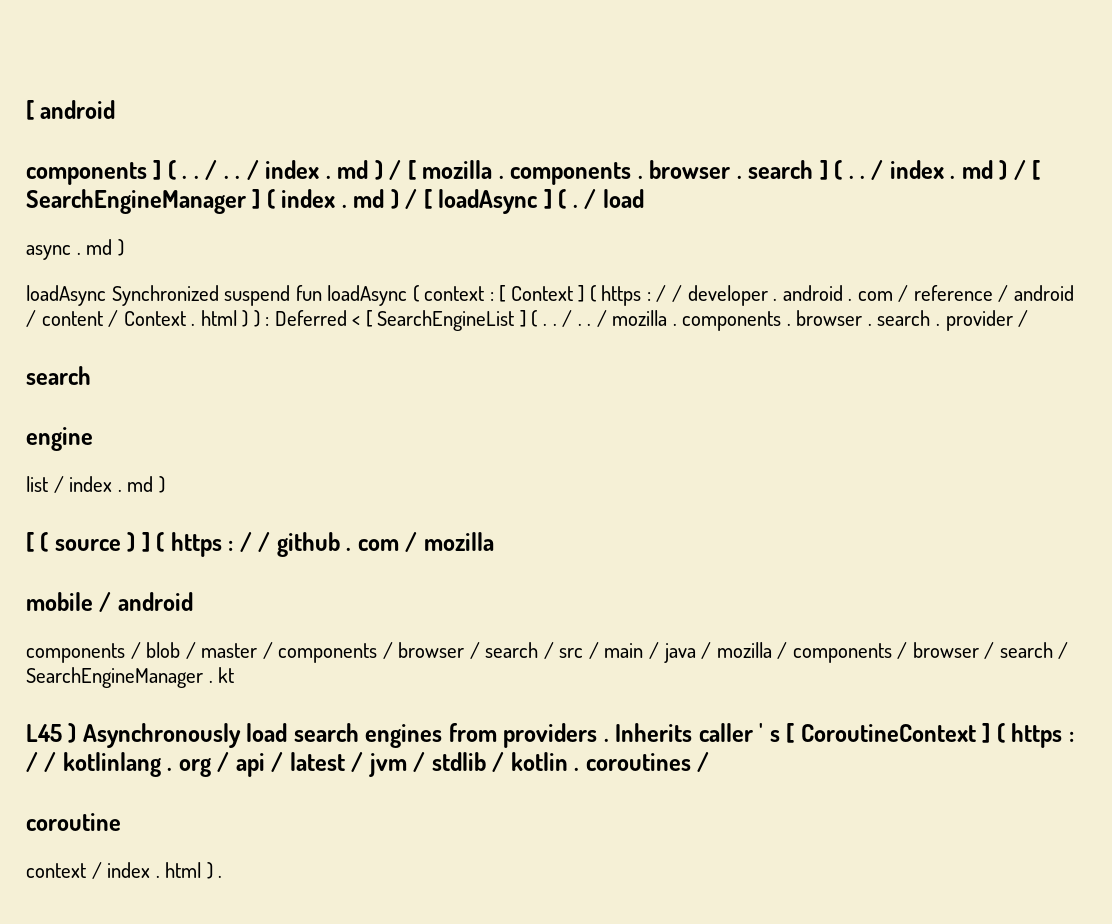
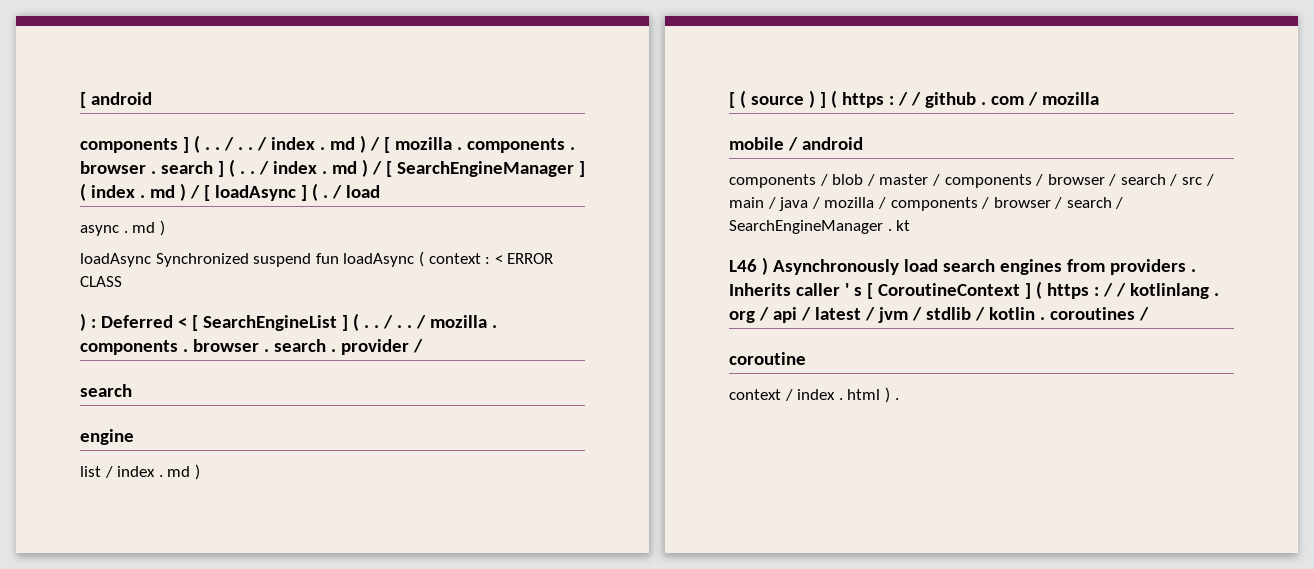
[499,285,1074,306] [26,310,249,327] [ Context ] ( https : / / developer . android . com / reference / android / content / Context . html ) -> [494,253,554,264] [80,276,122,287] < ERROR CLASS //
[26,724,62,742] L45 -> [729,259,757,272] L46

